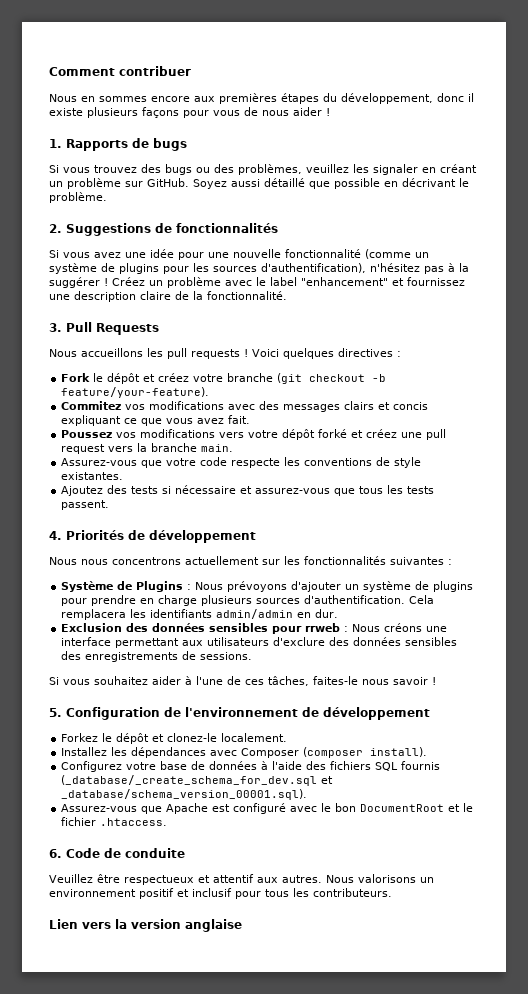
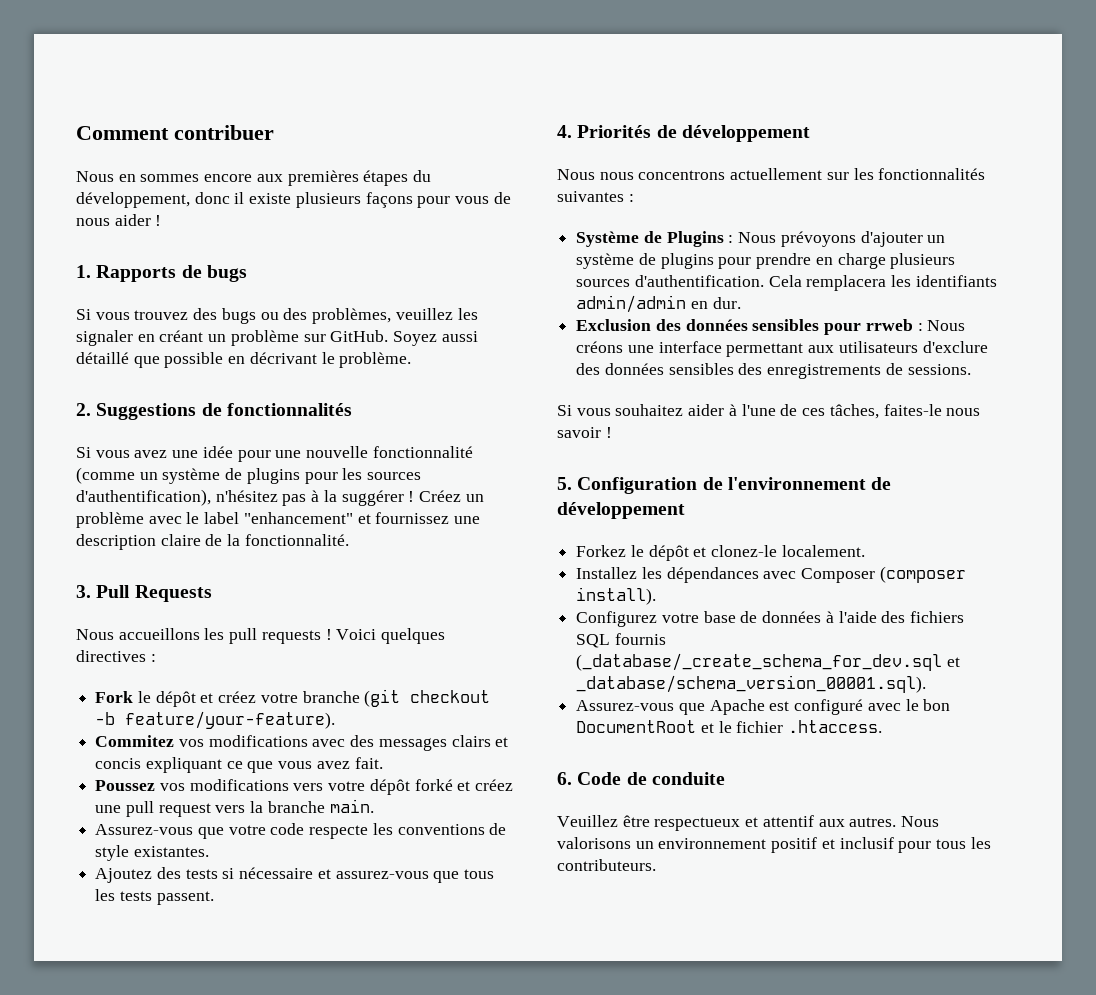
[49,919,242,932] // Lien vers la version anglaise -> (656, 865) none

